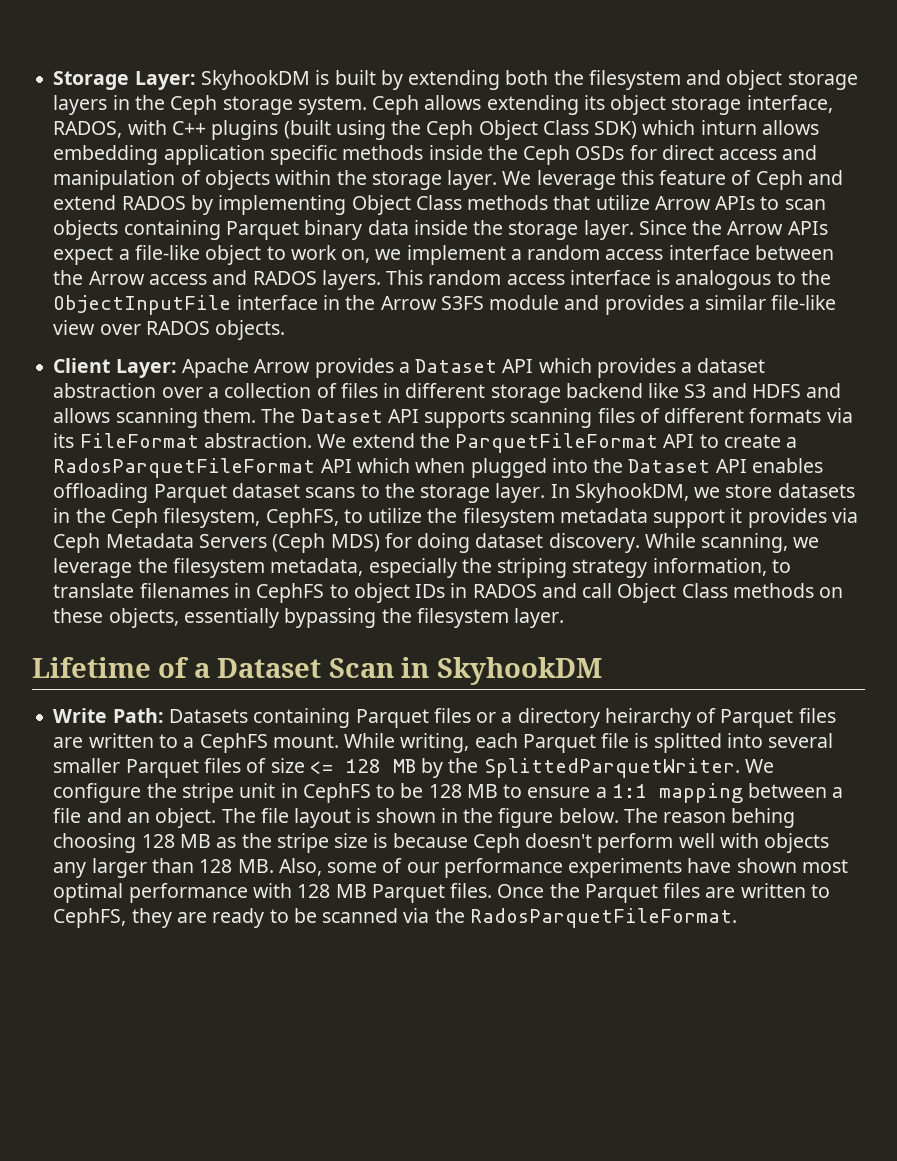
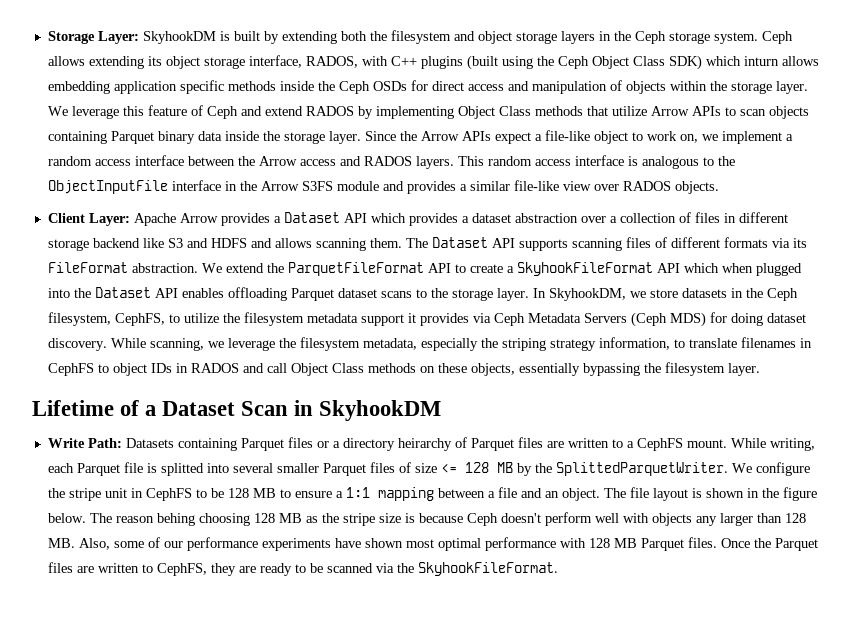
[53,458,316,478] RadosParquetFileFormat -> [516,262,653,276] SkyhookFileFormat
[469,908,737,928] RadosParquetFileFormat. -> [417,562,558,576] SkyhookFileFormat.

